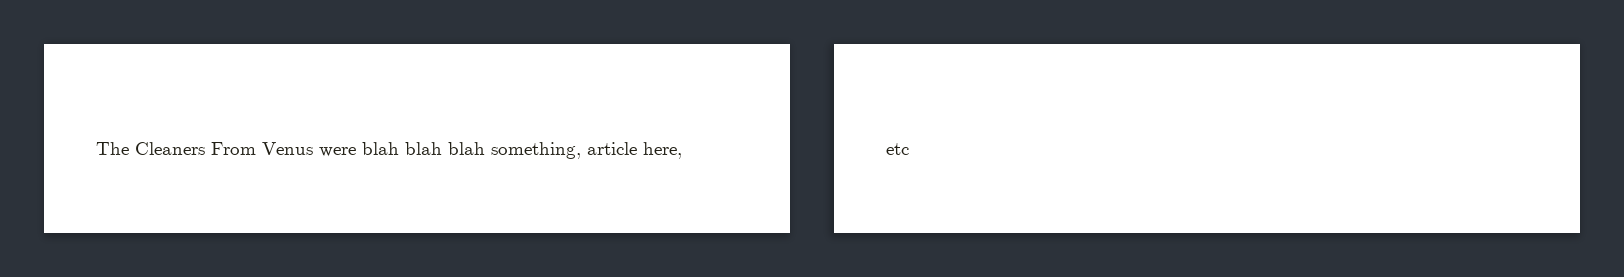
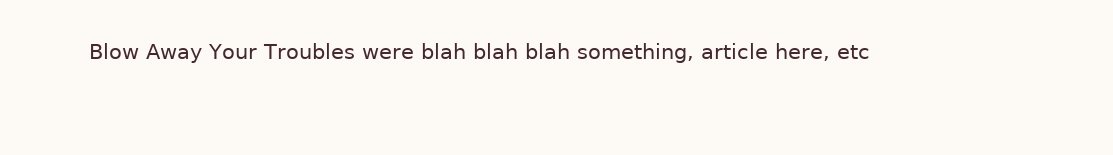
[96,142,313,155] The Cleaners From Venus -> [89,43,355,63] Blow Away Your Troubles

